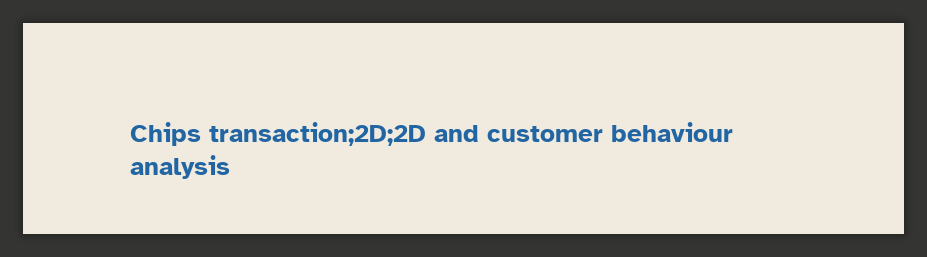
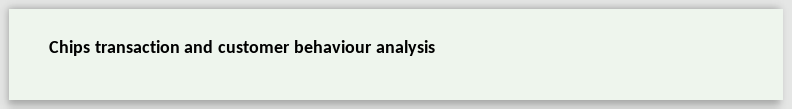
[209,122,426,146] transaction;2D;2D -> [94,40,180,53] transaction

